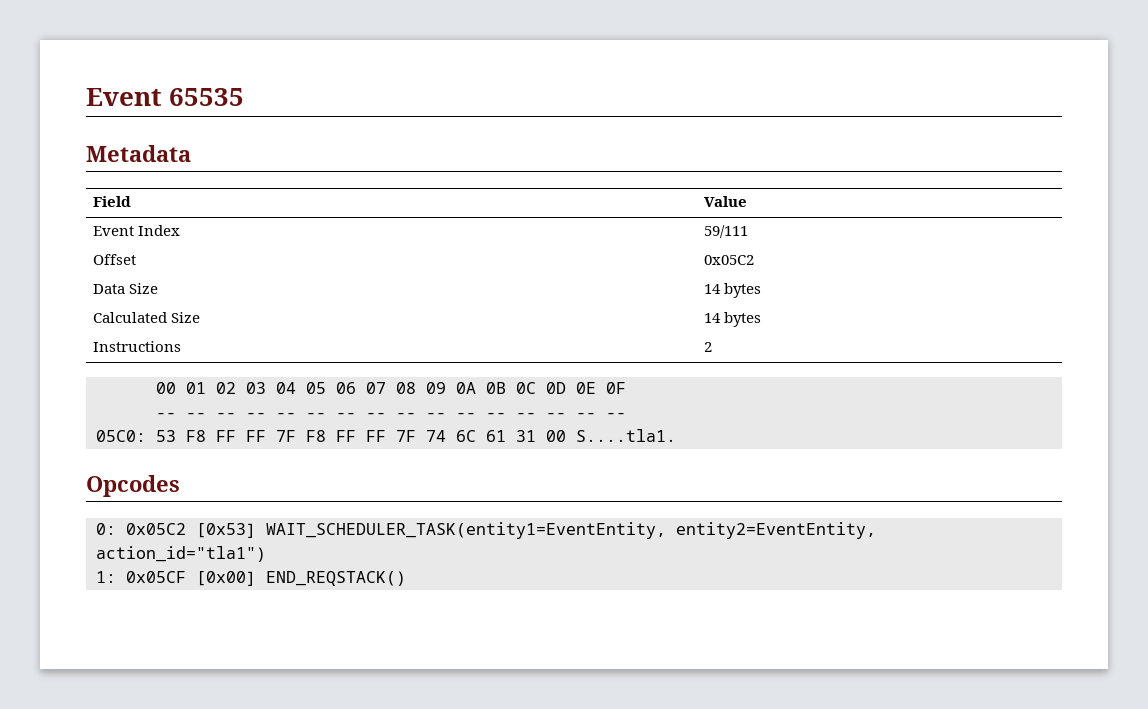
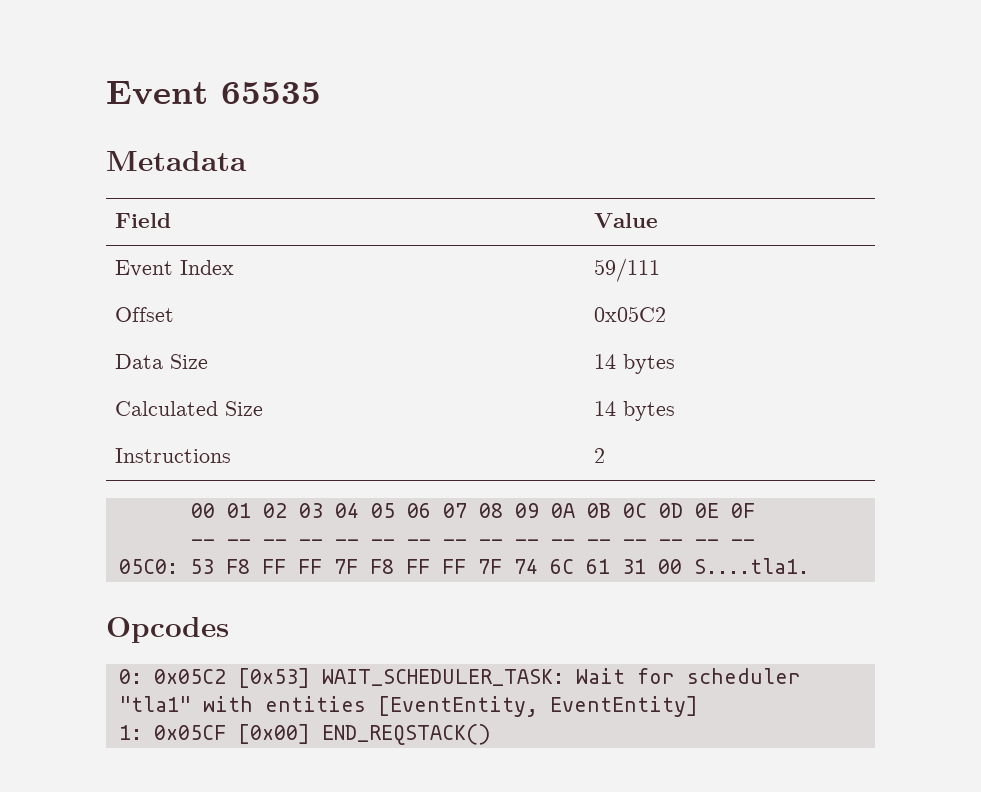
[265,522,876,539] [95,546,266,562] WAIT_SCHEDULER_TASK(entity1=EventEntity, entity2=EventEntity, action_id="tla1") -> [321,668,801,686] [118,696,698,717] WAIT_SCHEDULER_TASK: Wait for scheduler "tla1" with entities [EventEntity, EventEntity]

